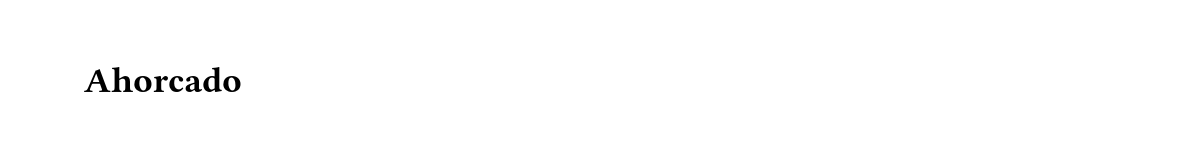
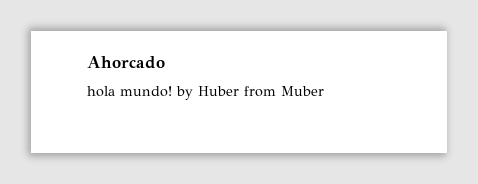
(242, 79) none -> [87,86,324,100] // hola mundo! by Huber from Muber

